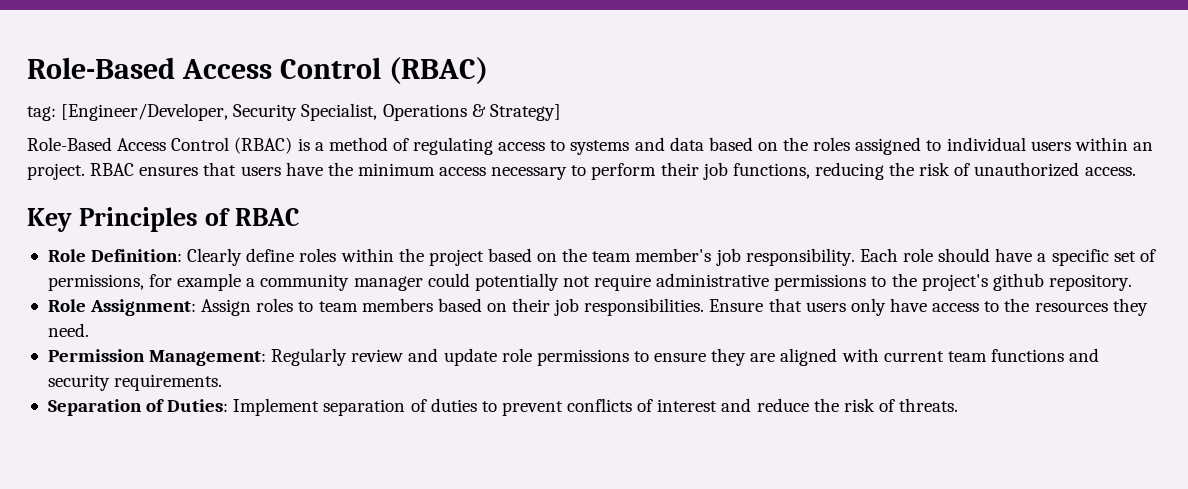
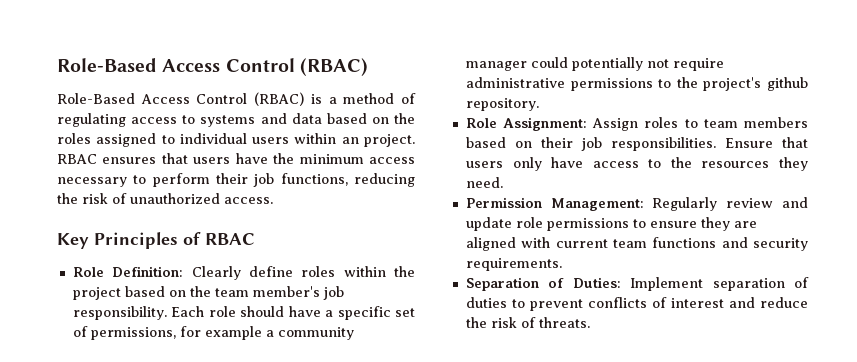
[27,57,488,84] [27,103,561,121] Role-Based Access Control (RBAC) // tag: [Engineer/Developer, Security Specialist, Operations & Strategy] -> [57,58,368,76] Role-Based Access Control (RBAC)

